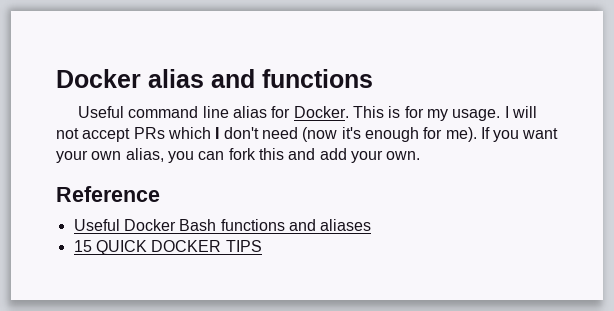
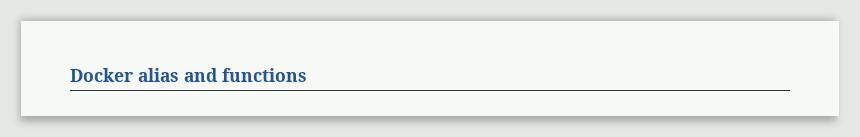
[78,106,537,121] [56,127,559,142] [56,148,421,163] [56,186,160,202] [73,219,372,231] [73,240,262,255] // Useful command line alias for Docker. This is for my usage. I will not accept PRs which I don't need (now it's enough for me). If you want your own alias, you can fork this and add your own. // Reference // Useful Docker Bash functions and aliases // 15 QUICK DOCKER TIPS -> (307, 75) none

